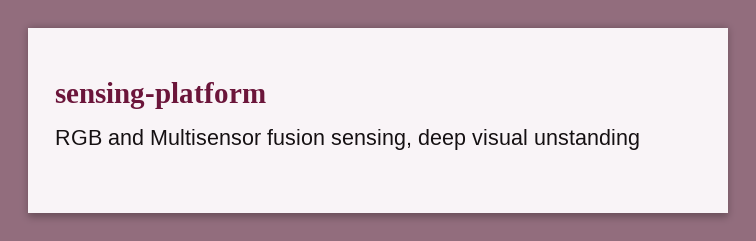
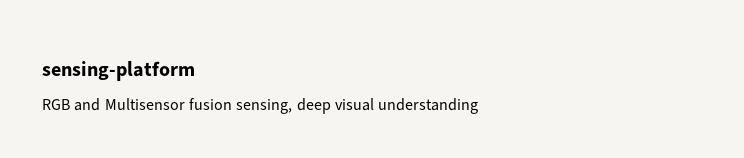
[534,129,640,150] unstanding -> [378,98,479,114] understanding

